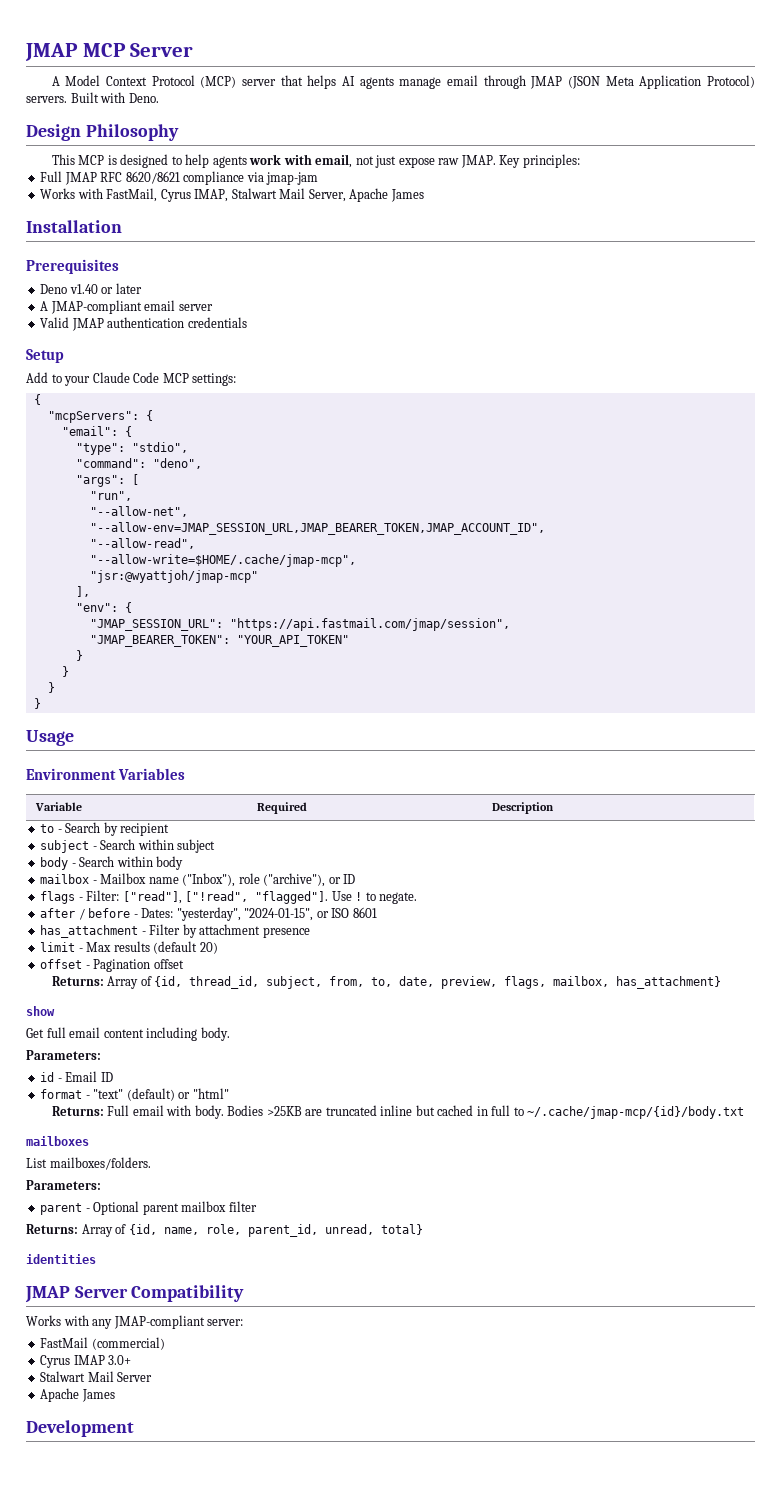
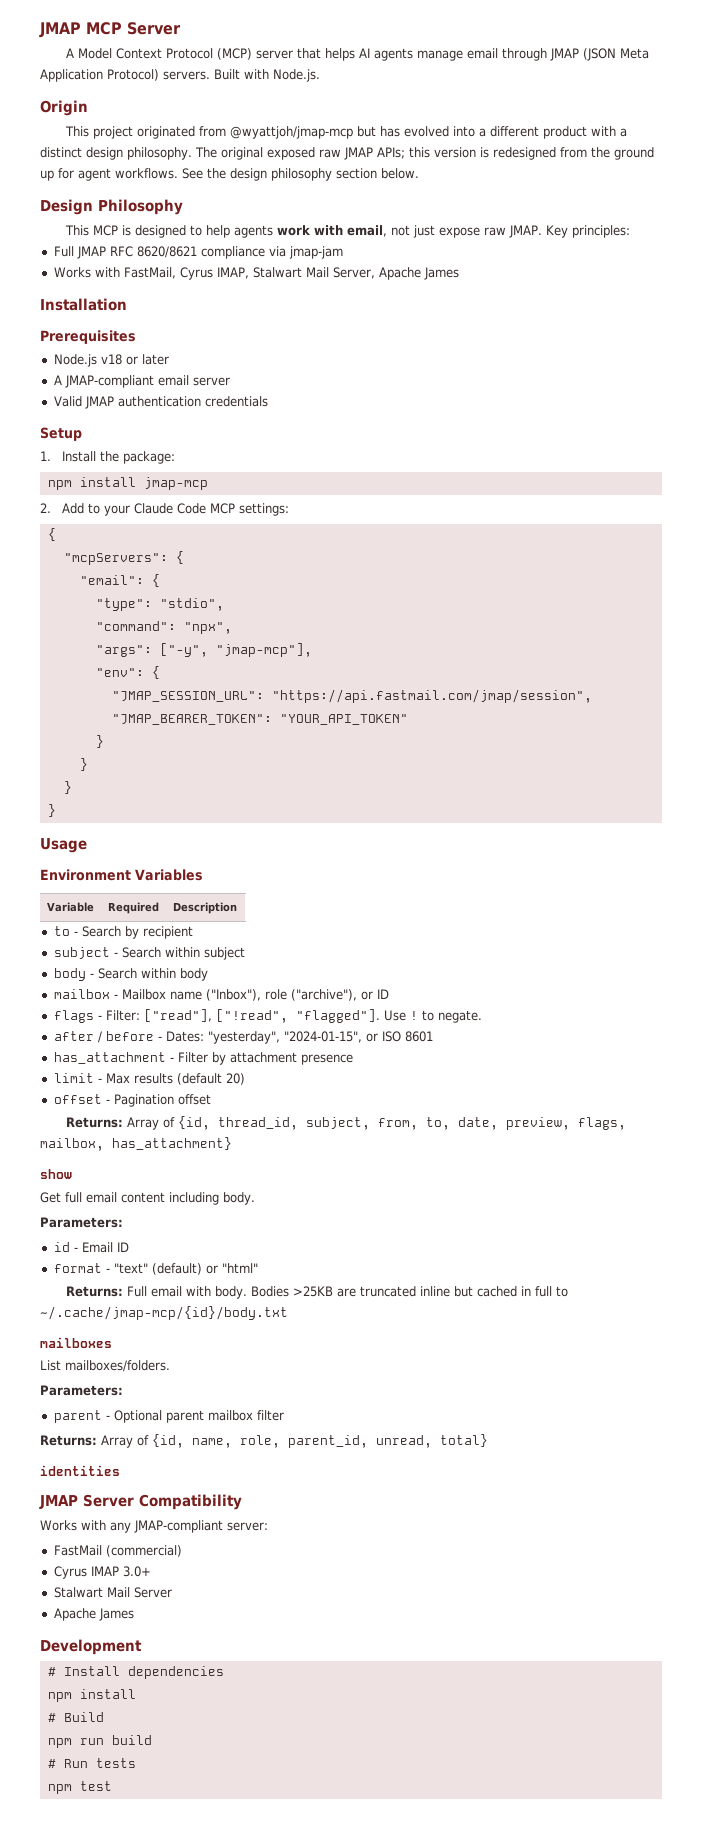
[128,93,159,103] Deno. -> [273,69,320,82] [40,100,88,116] [65,126,628,139] [40,147,654,160] [40,168,419,181] Node.js. // Origin // This project originated from @wyattjoh/jmap-mcp but has evolved into a different product with a distinct design philosophy. The original exposed raw JMAP APIs; this version is redesigned from the ground up for agent workflows. See the design philosophy section below.
[40,284,98,294] Deno v1.40 -> [53,354,122,367] Node.js v18
(64, 356) none -> [40,451,176,464] [47,477,208,490] [40,503,51,513] 1. Install the package: // npm install jmap-mcp // 2.
[152,458,202,469] "deno", -> [183,622,232,634] "npx",
[131,474,139,485] [89,491,132,501] [89,506,188,517] [89,522,545,535] [89,538,195,549] [89,554,356,567] [89,570,258,583] [75,586,90,597] [ // "run", // "--allow-net", // "--allow-env=JMAP_SESSION_URL,JMAP_BEARER_TOKEN,JMAP_ACCOUNT_ID", // "--allow-read", // "--allow-write=$HOME/.cache/jmap-mcp", // "jsr:@wyattjoh/jmap-mcp" // ], -> [159,643,312,657] ["-y", "jmap-mcp"],
(134, 1428) none -> [47,1666,224,1679] [47,1689,136,1702] [47,1712,104,1722] [47,1735,152,1748] [47,1758,136,1768] [47,1781,112,1794] // # Install dependencies // npm install // # Build // npm run build // # Run tests // npm test

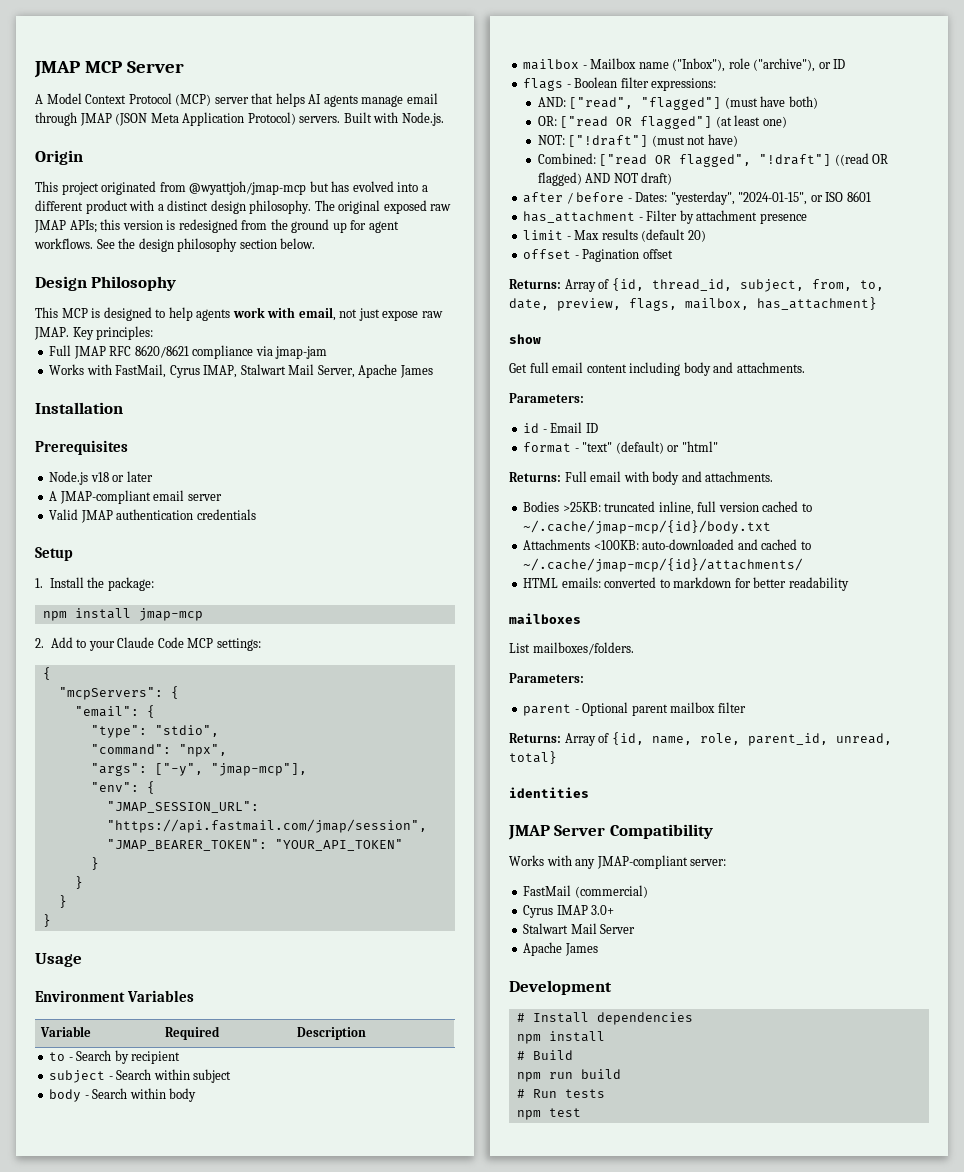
[105,1009,482,1023] Filter: ["read"], ["!read", "flagged"]. Use ! to negate. -> [574,77,717,91] [537,96,818,110] [537,115,787,129] [537,134,738,147] [537,153,889,167] [537,172,673,186] Boolean filter expressions: // AND: ["read", "flagged"] (must have both) // OR: ["read OR flagged"] (at least one) // NOT: ["!draft"] (must not have) // Combined: ["read OR flagged", "!draft"] ((read OR flagged) AND NOT draft)
[223,1192,255,1205] body. -> [683,362,805,376] body and attachments.
[215,1286,569,1299] [40,1306,288,1320] body. Bodies >25KB are truncated inline but cached in full to ~/.cache/jmap-mcp/{id}/body.txt -> [652,471,774,485] [523,501,812,515] [523,520,772,534] [523,539,811,550] [523,558,804,572] [523,577,849,591] body and attachments. // Bodies >25KB: truncated inline, full version cached to ~/.cache/jmap-mcp/{id}/body.txt // Attachments <100KB: auto-downloaded and cached to ~/.cache/jmap-mcp/{id}/attachments/ // HTML emails: converted to markdown for better readability

